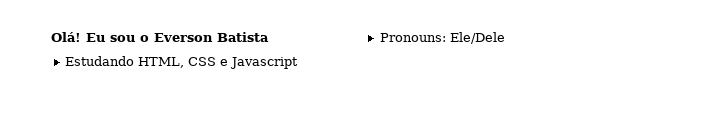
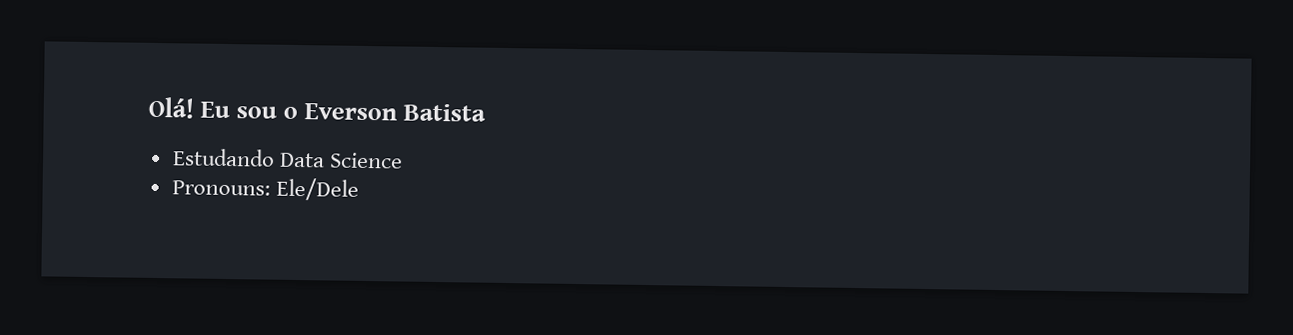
[137,57,298,69] HTML, CSS e Javascript -> [278,152,403,169] Data Science

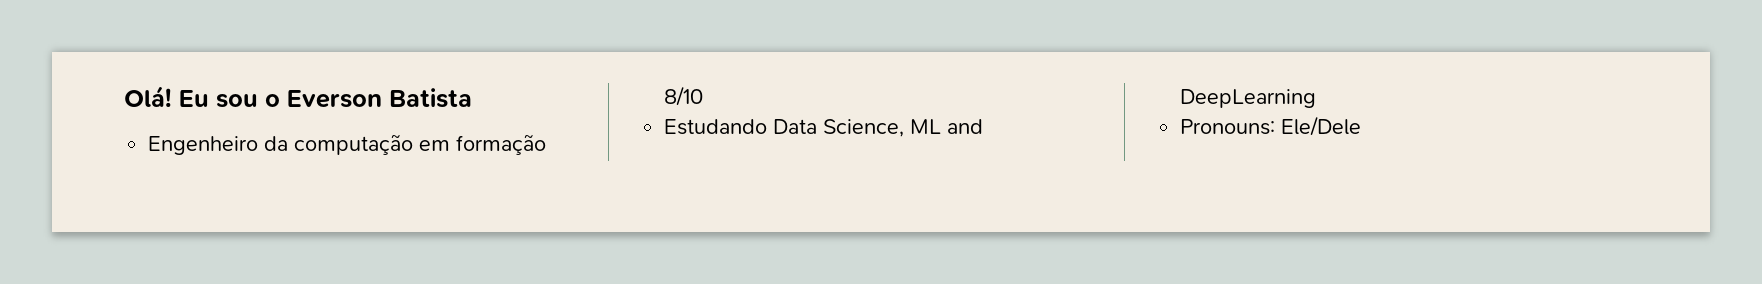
[171,148,403,169] Estudando Data Science -> [148,134,547,155] [664,86,704,106] [664,119,984,137] [1180,89,1317,108] Engenheiro da computação em formação 8/10 // Estudando Data Science, ML and DeepLearning

